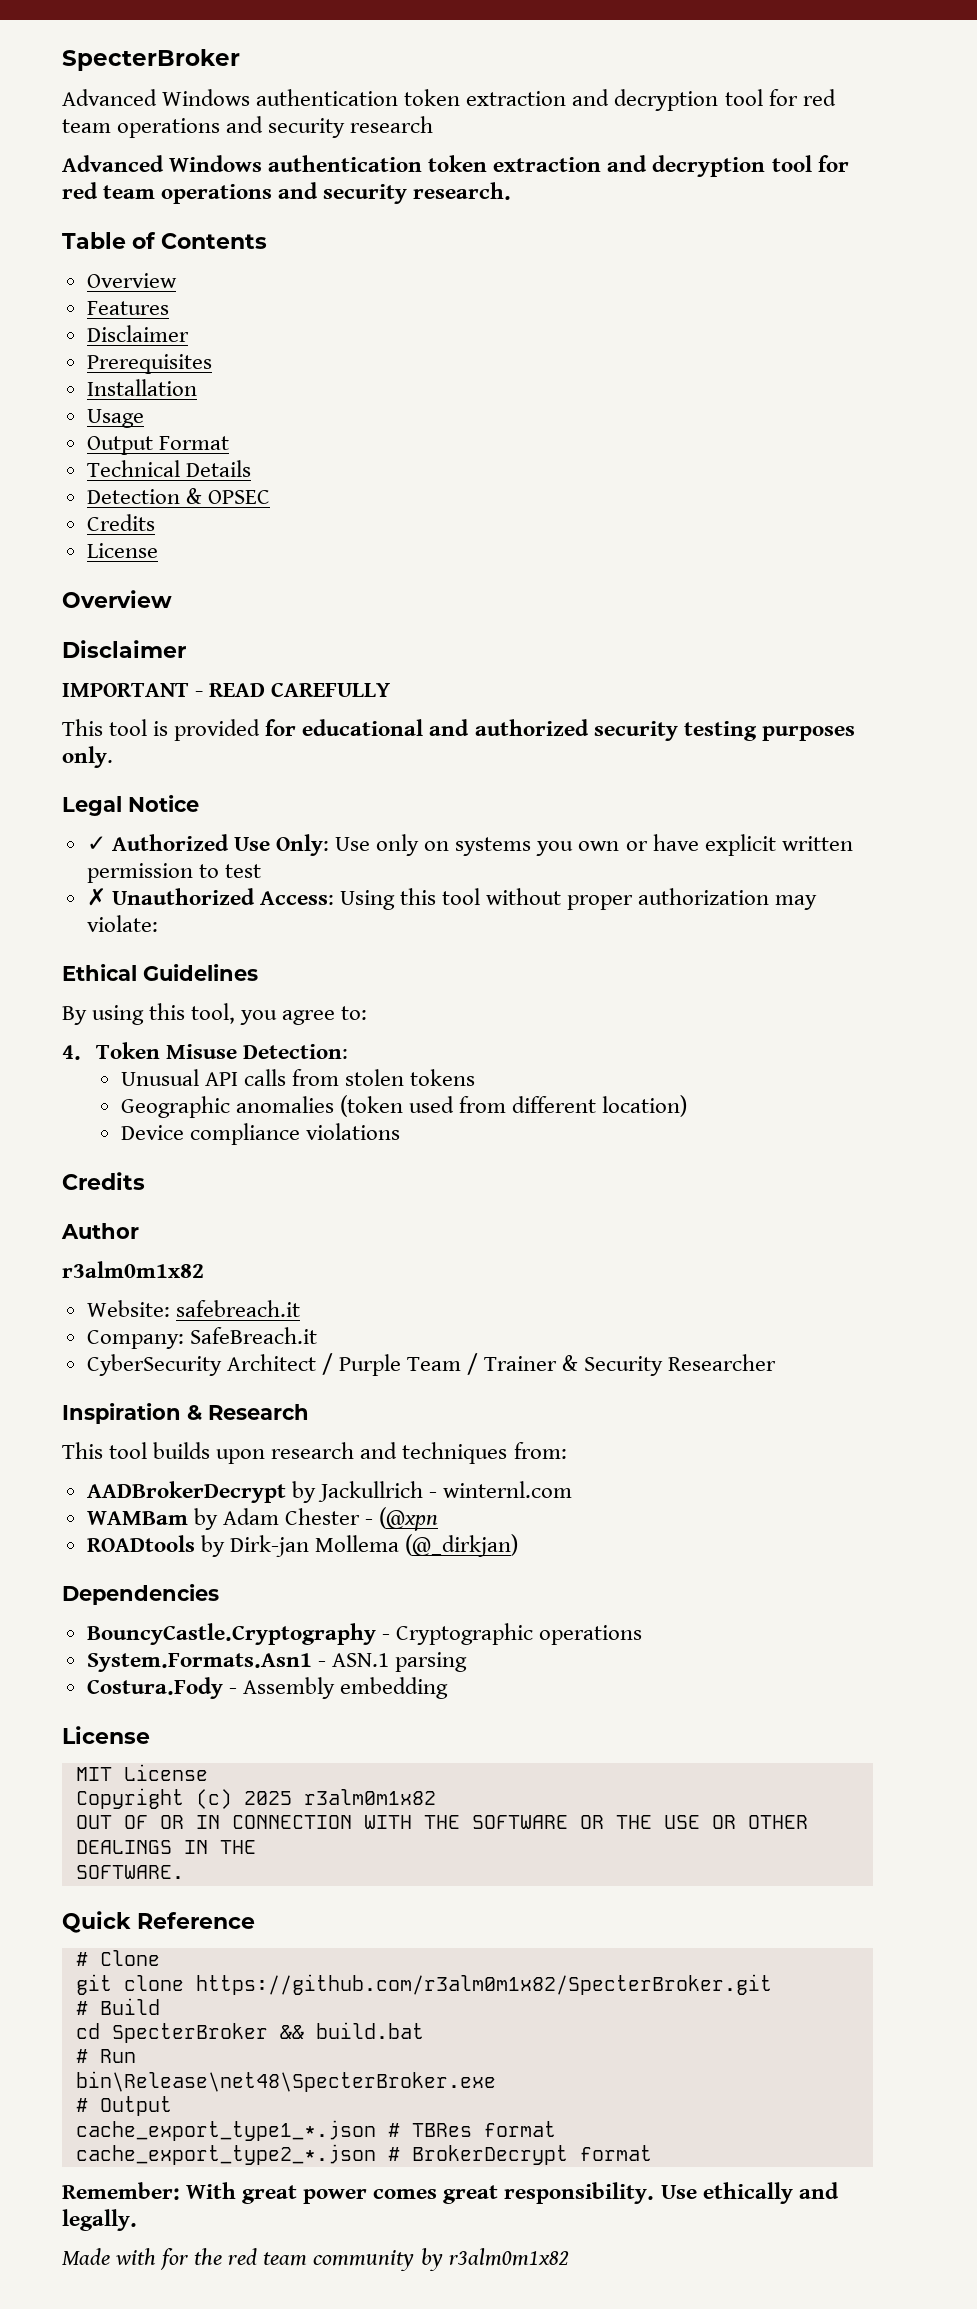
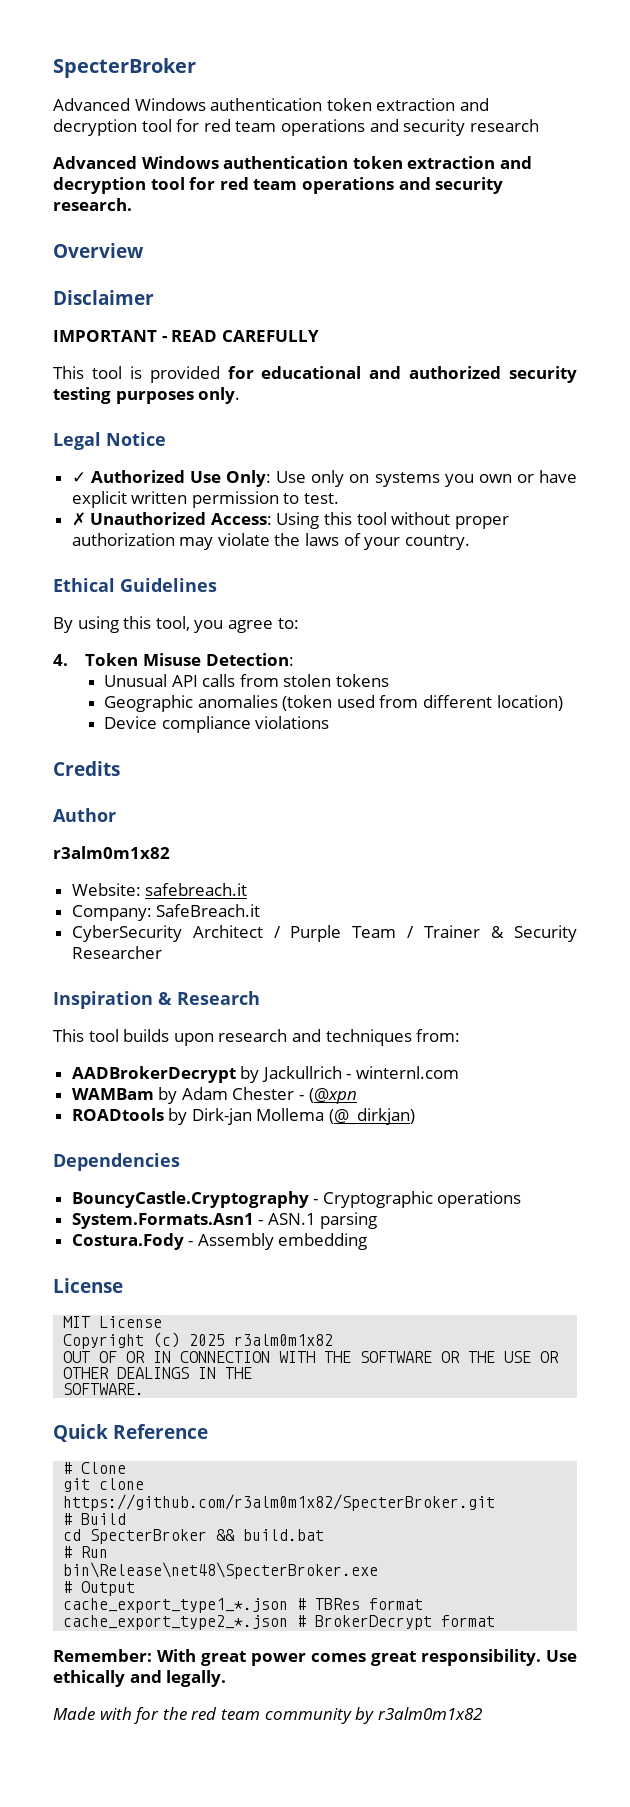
[62,232,267,249] [86,273,177,288] [86,301,169,315] [86,325,189,342] [86,354,212,374] [86,379,197,396] [86,409,144,428] [86,436,229,455] [86,460,251,477] [86,488,270,504] [86,514,155,531] [86,543,158,558] // Table of Contents // Overview // Features // Disclaimer // Prerequisites // Installation // Usage // Output Format // Technical Details // Detection & OPSEC // Credits // License -> (132, 204) none
[224,864,261,878] test -> [304,493,340,504] test.
[86,915,158,932] violate: -> [217,533,470,550] violate the laws of your country.

